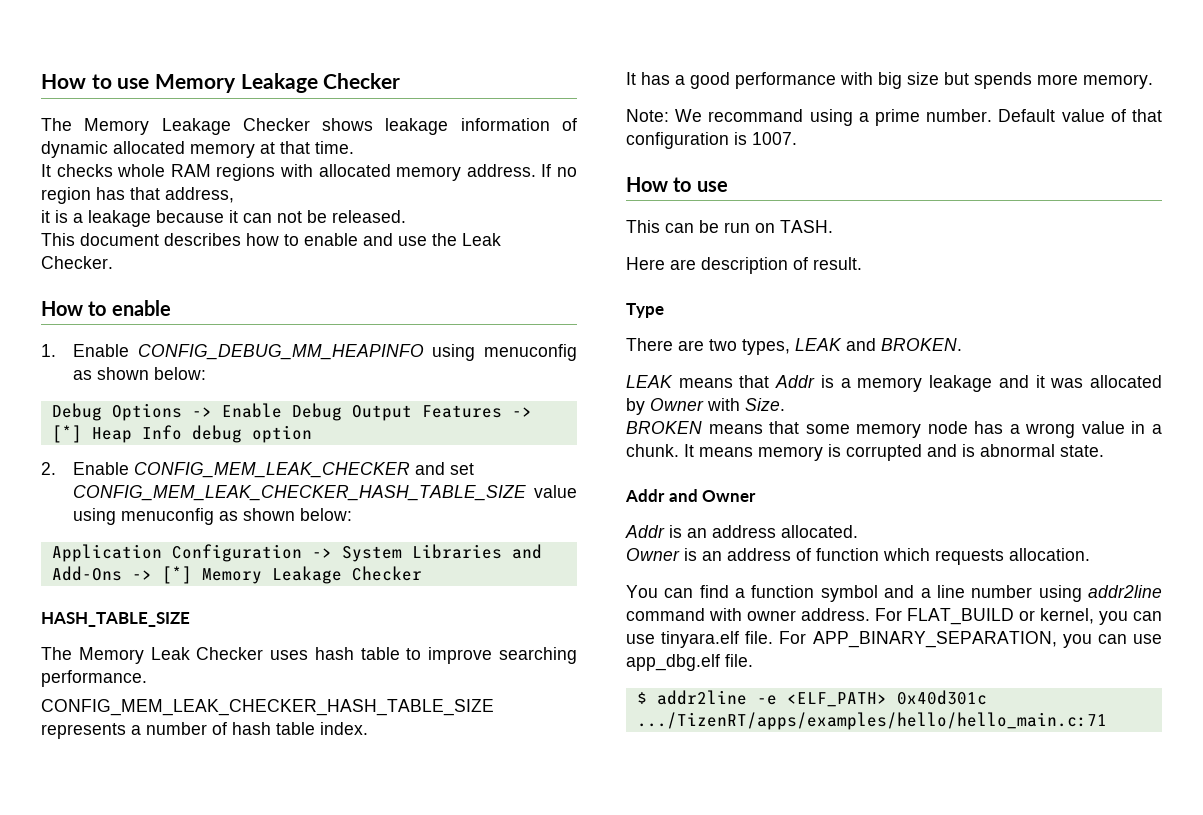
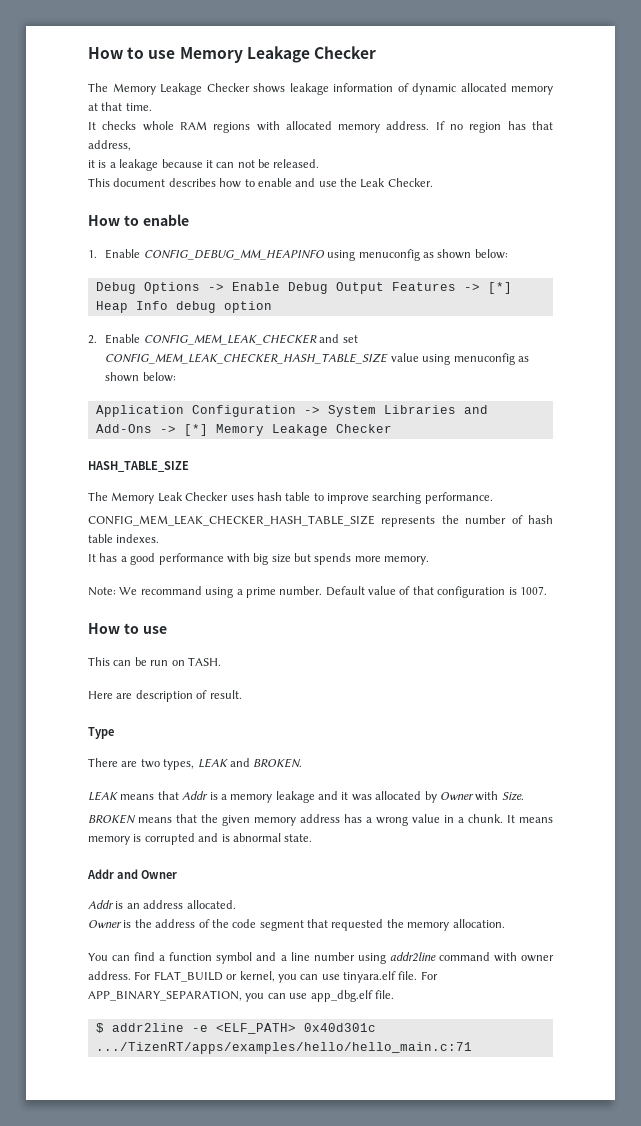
[131,725,141,735] a -> [441,515,459,524] the
[320,722,368,735] index. -> [116,534,160,543] indexes.
[805,421,968,438] some memory node -> [201,814,340,826] the given memory address
[702,551,722,561] an -> [134,919,152,928] the
[816,548,1004,565] function which requests -> [211,919,450,931] the code segment that requested the memory

